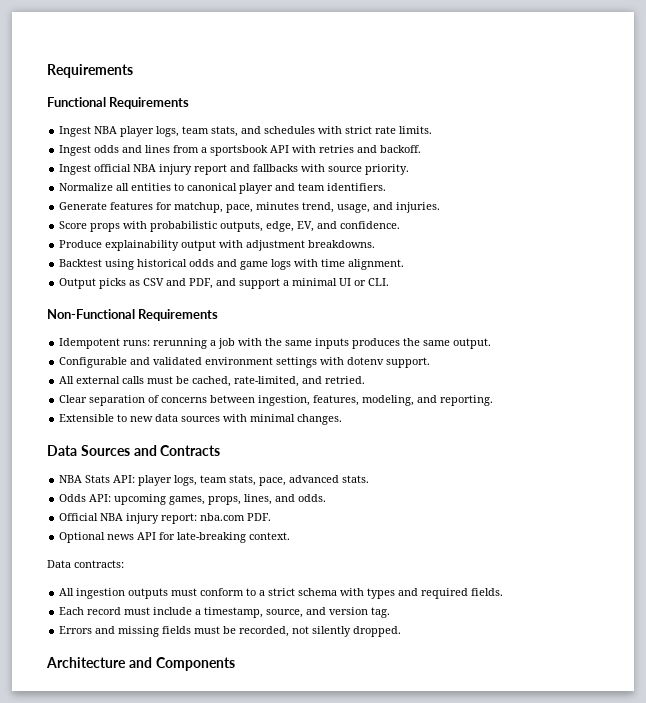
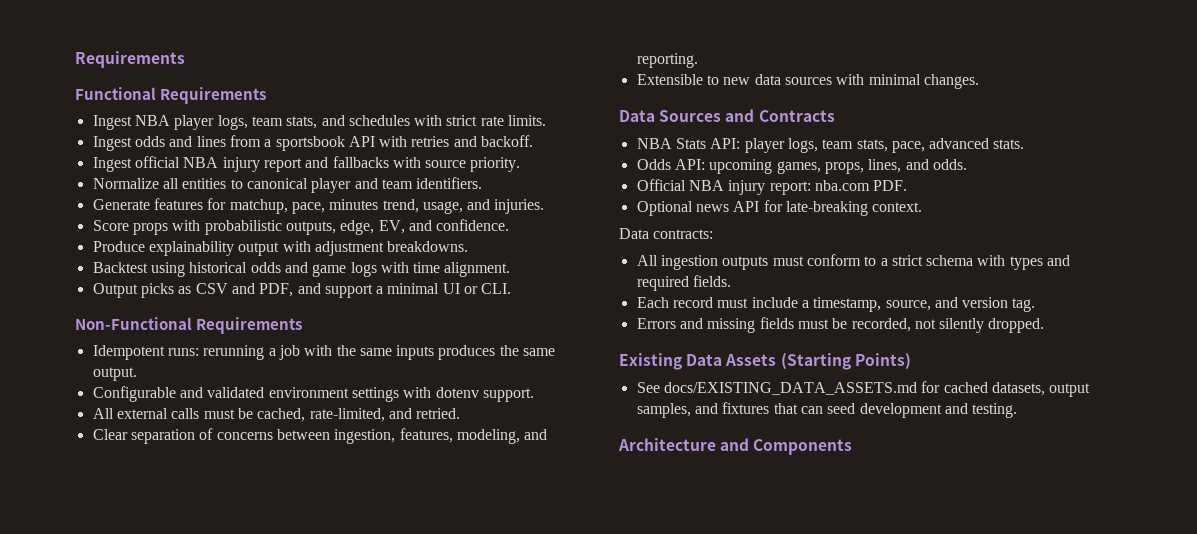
(402, 631) none -> [619,353,911,370] [636,381,1091,397] [636,402,1018,418] // Existing Data Assets (Starting Points) // See docs/EXISTING_DATA_ASSETS.md for cached datasets, output samples, and fixtures that can seed development and testing.

